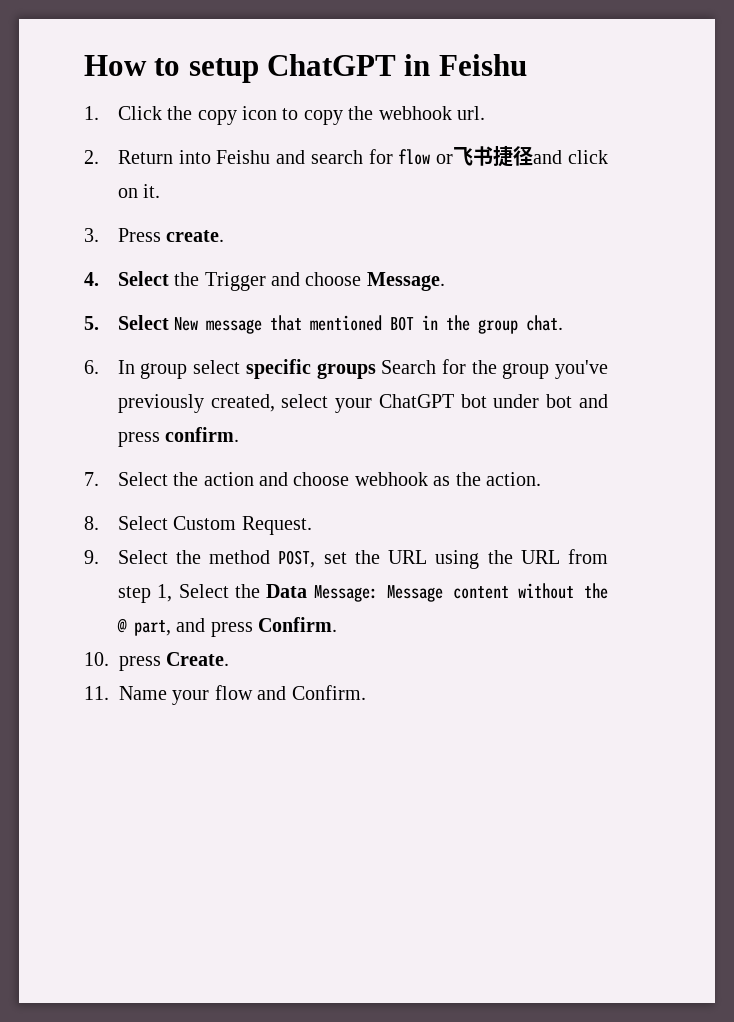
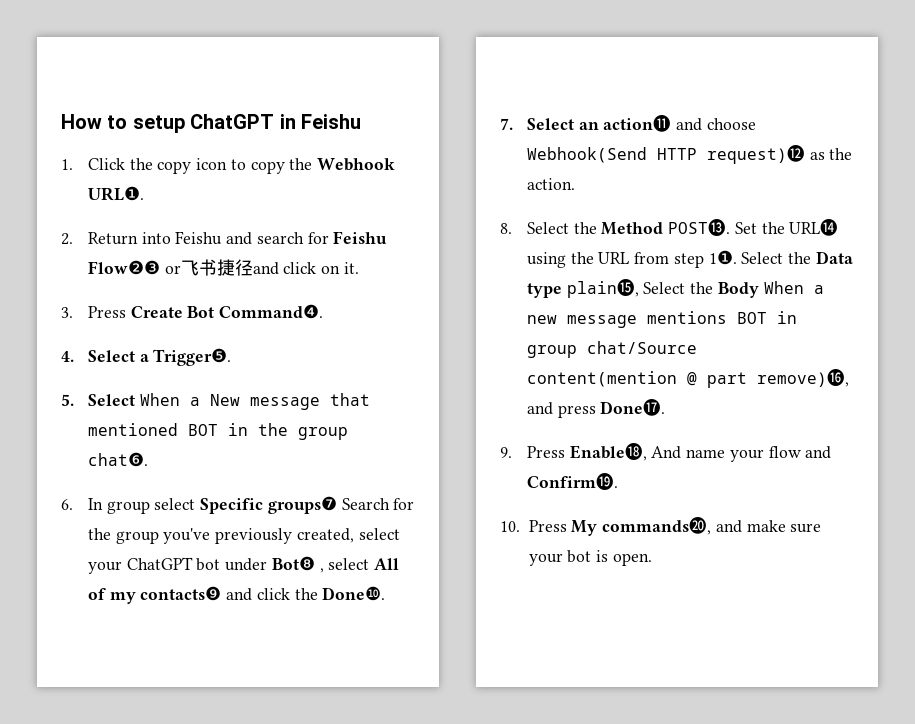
[378,106,485,120] webhook url. -> [317,158,396,171] [87,186,144,201] Webhook URL❶.
[398,149,431,165] flow -> [333,231,388,244] [87,260,160,275] Feishu Flow❷❸
[166,230,225,242] create. -> [130,304,324,319] Create Bot Command❹.
[174,272,445,291] the Trigger and choose Message. -> [139,348,232,366] a Trigger❺.
(169, 322) none -> [139,393,200,406] When a
[526,315,564,331] chat. -> [87,452,148,467] chat❻.
[245,359,376,379] specific groups -> [200,496,337,514] Specific groups❼
[546,394,608,408] [117,427,240,447] [84,472,428,486] bot and press confirm. // 7. Select the action and choose webhook -> [271,556,400,573] [87,586,386,604] [500,115,756,132] [526,145,805,164] Bot❽ , select All of my contacts❾ and click the Done❿. // 7. Select an action⓫ and choose Webhook(Send HTTP request)⓬
[173,516,312,535] [84,550,428,568] Custom Request. // 9. Select the method POST, set the URL -> [573,219,839,236] the Method POST⓭. Set the URL⓮
[157,584,173,602] 1, -> [708,250,737,265] 1❶.
[313,583,608,602] [116,617,337,637] [84,652,230,671] [84,685,366,705] Message: Message content without the @ part, and press Confirm. // 10. press Create. // 11. Name your flow and Confirm. -> [526,279,824,298] [526,311,797,328] [526,341,697,358] [526,369,849,388] [526,399,666,418] [500,443,832,462] [526,473,618,490] [500,517,822,536] [528,550,652,566] type plain⓯, Select the Body When a new message mentions BOT in group chat/Source content(mention @ part remove)⓰, and press Done⓱. // 9. Press Enable⓲, And name your flow and Confirm⓳. // 10. Press My commands⓴, and make sure your bot is open.

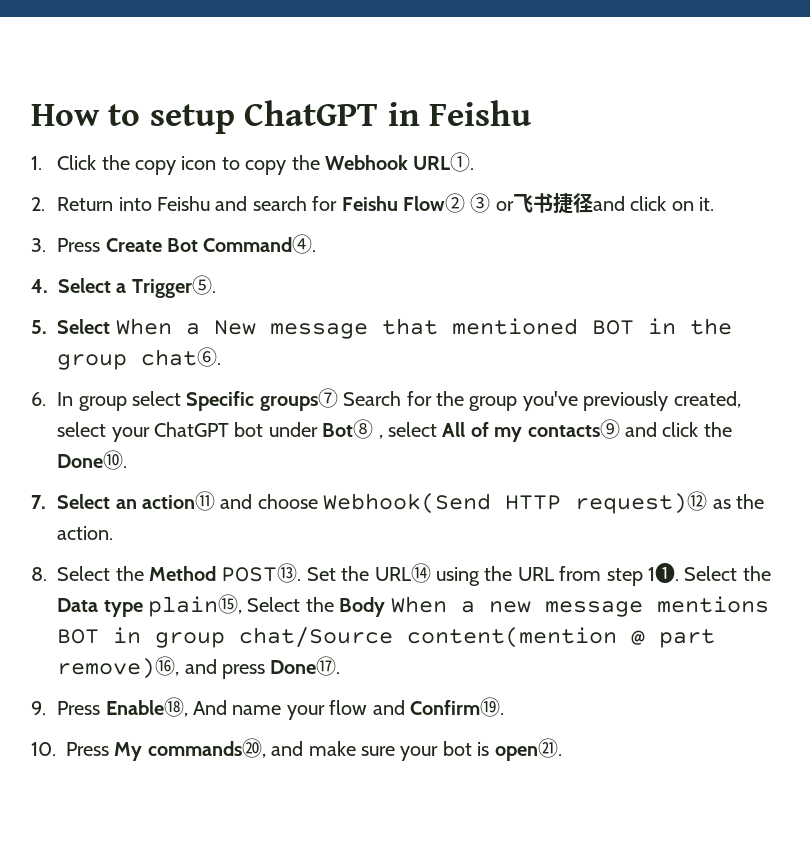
[87,186,144,201] URL❶. -> [413,152,475,172] URL①.
[87,260,160,275] Flow❷❸ -> [402,193,491,213] Flow② ③
[219,304,324,319] Command❹. -> [203,234,317,254] Command④.
[153,348,232,366] Trigger❺. -> [131,275,216,298] Trigger⑤.
[87,452,148,467] chat❻. -> [141,347,222,367] chat⑥.
[267,496,337,514] groups❼ -> [259,388,338,411] groups⑦
[271,556,315,571] Bot❽ -> [322,419,374,439] Bot⑧
[140,586,222,601] contacts❾ -> [527,419,620,439] contacts⑨
[322,586,386,601] Done❿. -> [57,450,128,470] Done⑩.
[603,115,672,132] action⓫ -> [141,491,215,511] action⑪
[706,145,805,164] request)⓬ -> [575,491,708,514] request)⑫
[668,219,731,236] POST⓭. -> [221,563,302,583] POST⑬.
[789,219,839,236] URL⓮ -> [374,563,431,583] URL⑭
[566,279,639,298] plain⓯, -> [147,594,242,617] plain⑮,
[756,369,849,387] remove)⓰, -> [57,656,180,679] remove)⑯,
[600,399,666,416] Done⓱. -> [270,656,341,676] Done⑰.
[569,443,647,461] Enable⓲, -> [105,697,188,717] Enable⑱,
[526,473,618,490] Confirm⓳. -> [409,697,504,717] Confirm⑲.
[602,517,712,535] commands⓴, -> [147,738,266,758] commands⑳,
[612,553,652,566] open. -> [494,738,562,761] open㉑.

